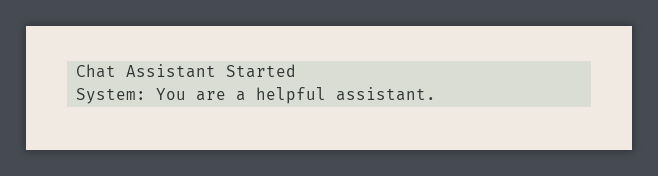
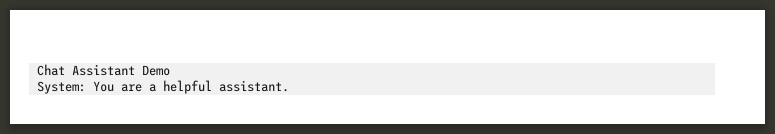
[226,64,296,78] Started -> [142,65,171,76] Demo

